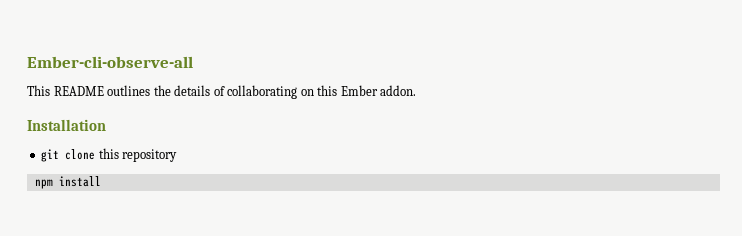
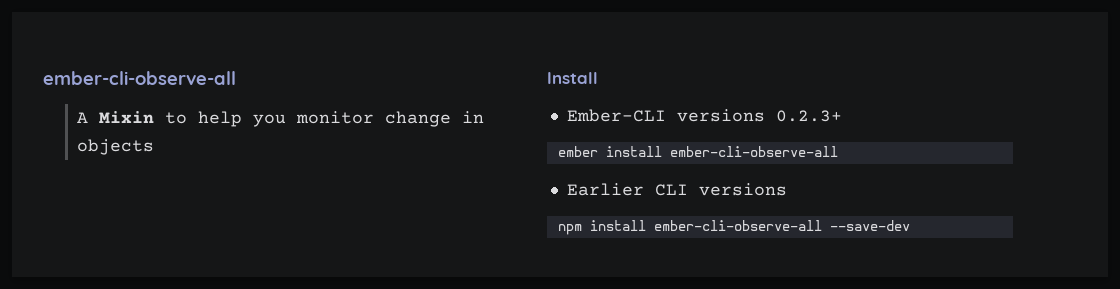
[27,56,193,68] [27,85,417,99] [27,119,106,131] [41,148,178,162] Ember-cli-observe-all // This README outlines the details of collaborating on this Ember addon. // Installation // git clone this repository -> [43,71,236,85] [77,111,485,127] [77,139,155,155] [547,72,598,84] [566,109,842,122] [557,146,838,157] [566,183,787,196] ember-cli-observe-all // A Mixin to help you monitor change in objects // Install // Ember-CLI versions 0.2.3+ // ember install ember-cli-observe-all // Earlier CLI versions
(101, 181) none -> [653,220,910,231] ember-cli-observe-all --save-dev

